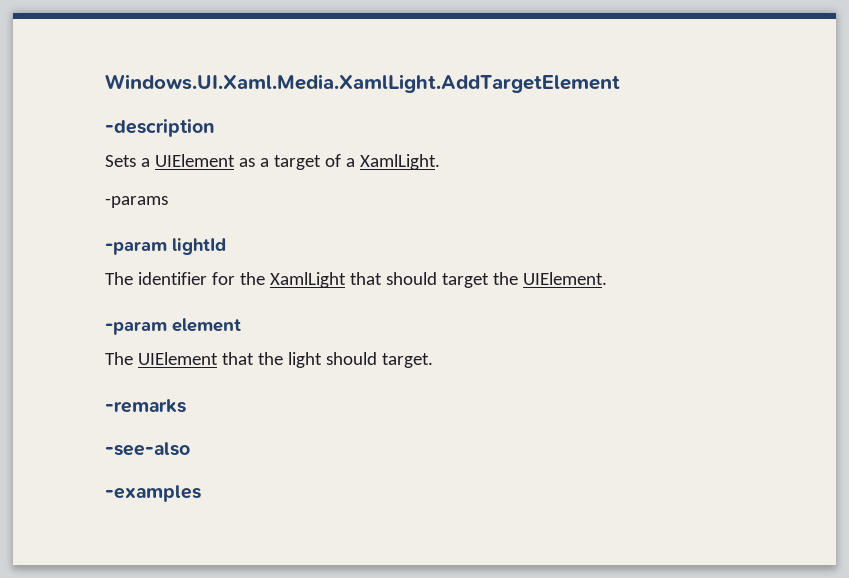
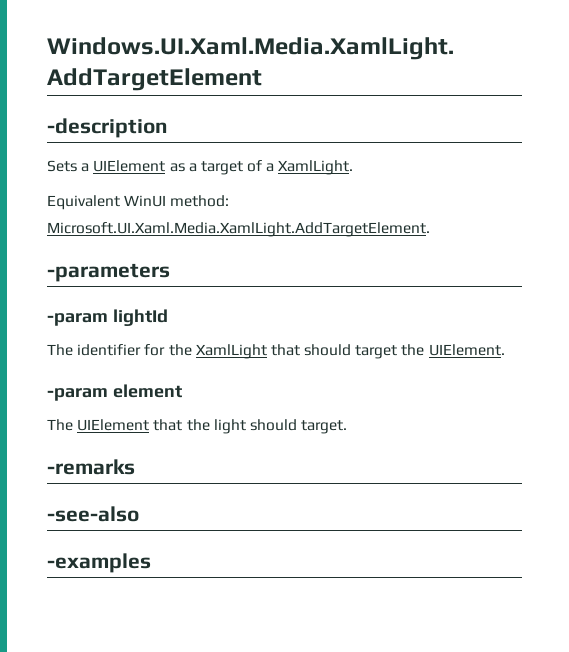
[105,196,168,208] -params -> [47,195,230,210] [47,222,430,237] [47,263,170,282] Equivalent WinUI method: Microsoft.UI.Xaml.Media.XamlLight.AddTargetElement. // -parameters

